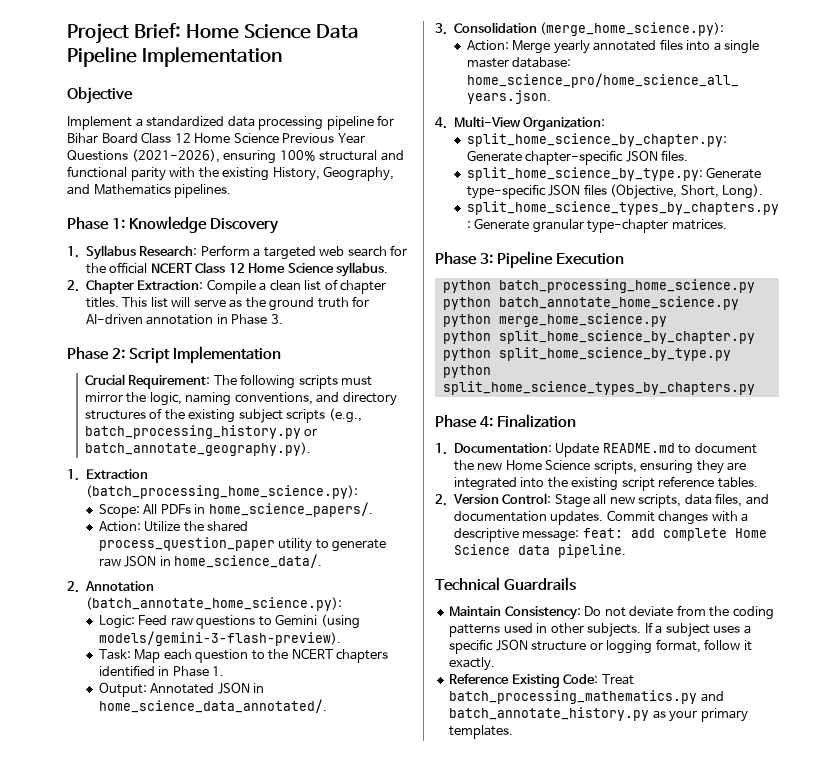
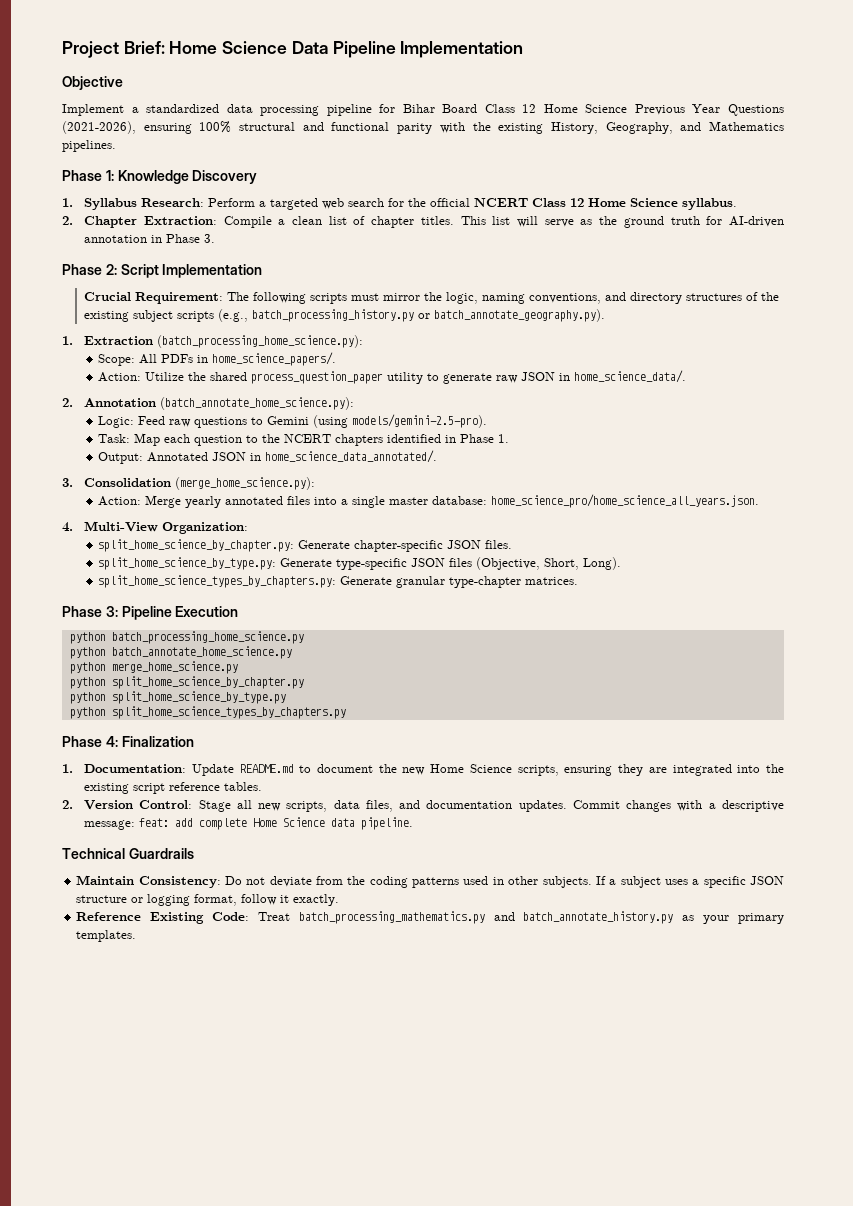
[98,631,341,646] models/gemini-3-flash-preview). -> [352,414,488,428] models/gemini-2.5-pro).

